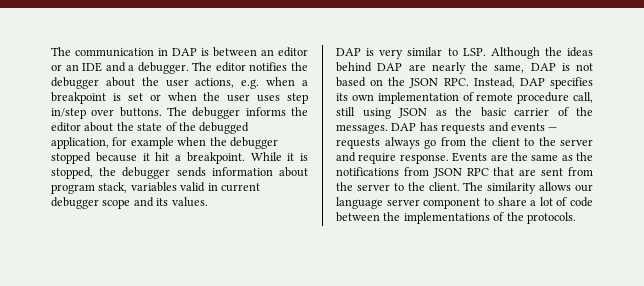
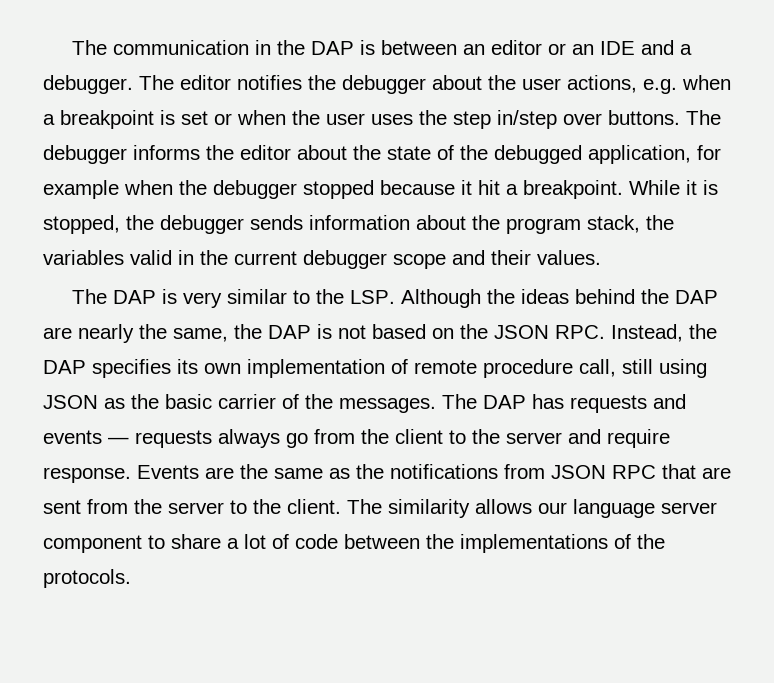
(168, 52) none -> [276,40,305,55] the
(281, 98) none -> [419,110,447,125] the
(308, 172) none -> [472,215,500,230] the
(128, 187) none -> [646,215,674,230] the
(218, 187) none -> [200,250,228,265] the
[156,198,169,206] its -> [491,250,531,265] their
(208, 202) none -> [71,289,107,304] The
(458, 52) none -> [315,289,344,304] the
(372, 67) none -> [640,289,669,304] the
(525, 68) none -> [234,324,262,339] the
(515, 82) none -> [689,324,717,339] the
(388, 129) none -> [442,394,477,409] The

